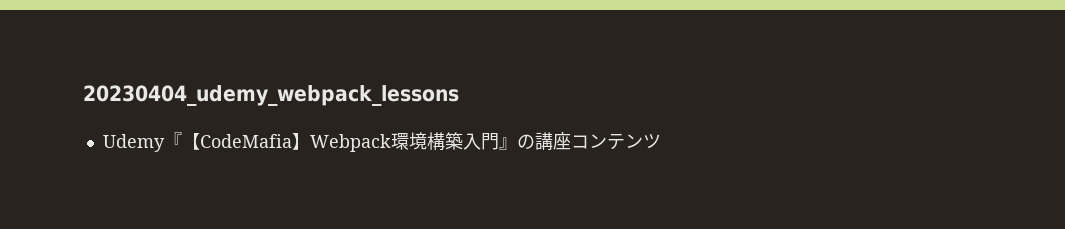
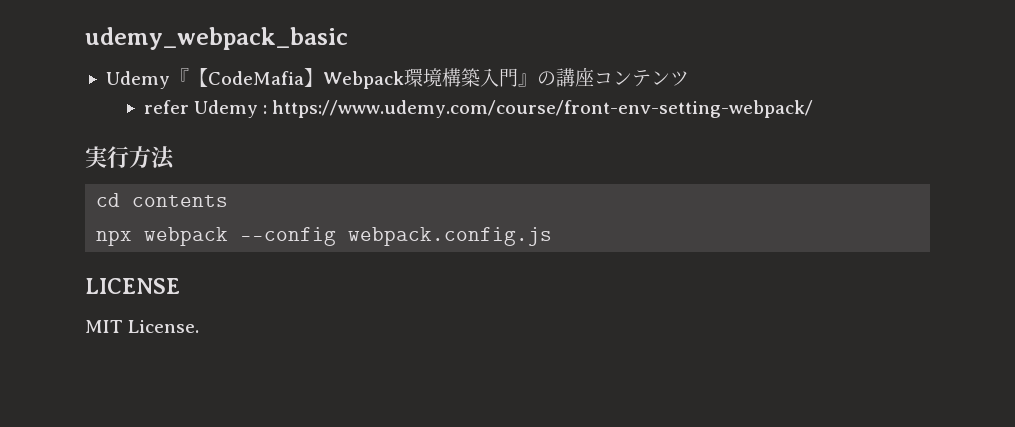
[83,85,459,106] 20230404_udemy_webpack_lessons -> [85,27,348,50] udemy_webpack_basic
(661, 141) none -> [143,100,814,118] [85,146,175,170] [96,193,229,207] [96,227,553,246] [85,278,180,294] [85,320,200,333] // refer Udemy : https://www.udemy.com/course/front-env-setting-webpack/ // 実行方法 // cd contents // npx webpack --config webpack.config.js // LICENSE // MIT License.

